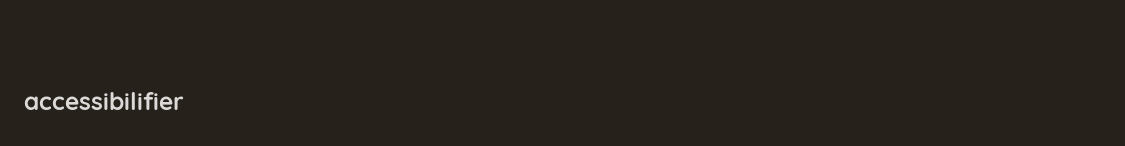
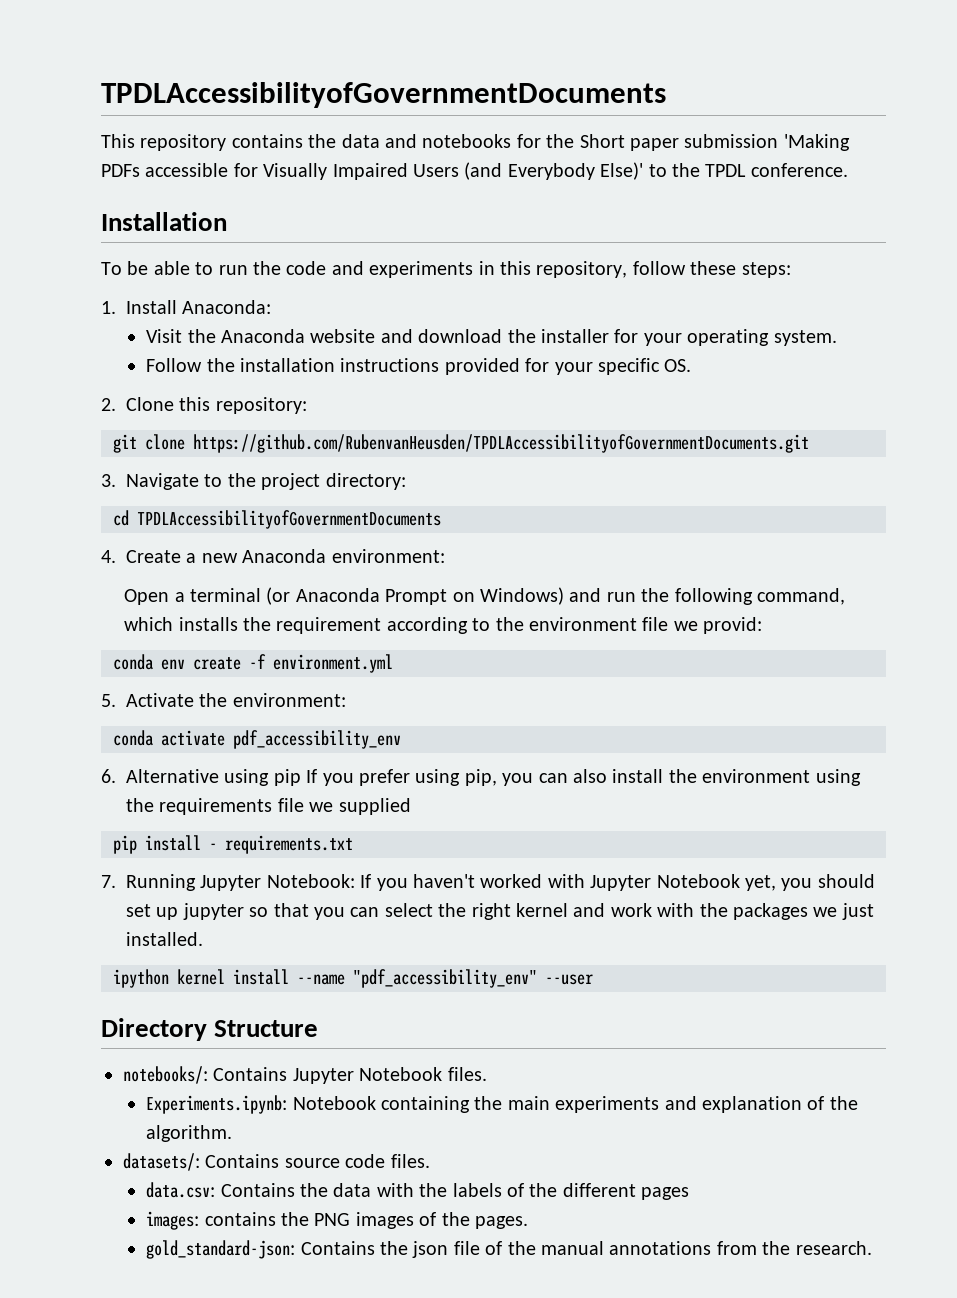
[24,92,184,110] accessibilifier -> [101,82,666,108] [101,134,850,151] [101,162,848,180] [101,212,227,231] [101,261,791,278] [101,300,272,314] [146,329,837,346] [146,358,692,375] [101,397,307,414] [113,434,809,453] [101,473,406,490] [113,510,441,529] [101,549,445,563] [124,587,846,605] [124,617,763,634] [113,654,393,673] [101,693,346,707] [113,730,401,749] [101,769,861,786] [126,798,411,815] [113,835,353,854] [101,874,875,891] [126,903,874,920] [126,932,203,946] [113,969,593,988] [101,1018,319,1041] [123,1066,487,1084] [146,1095,858,1114] [146,1125,233,1142] [123,1153,430,1171] [146,1182,690,1200] [146,1211,529,1230] [146,1240,872,1259] TPDLAccessibilityofGovernmentDocuments // This repository contains the data and notebooks for the Short paper submission 'Making PDFs accessible for Visually Impaired Users (and Everybody Else)' to the TPDL conference. // Installation // To be able to run the code and experiments in this repository, follow these steps: // 1. Install Anaconda: // Visit the Anaconda website and download the installer for your operating system. // Follow the installation instructions provided for your specific OS. // 2. Clone this repository: // git clone https://github.com/RubenvanHeusden/TPDLAccessibilityofGovernmentDocuments.git // 3. Navigate to the project directory: // cd TPDLAccessibilityofGovernmentDocuments // 4. Create a new Anaconda environment: // Open a terminal (or Anaconda Prompt on Windows) and run the following command, which installs the requirement according to the environment file we provid: // conda env create -f environment.yml // 5. Activate the environment: // conda activate pdf_accessibility_env // 6. Alternative using pip If you prefer using pip, you can also install the environment using the requirements file we supplied // pip install - requirements.txt // 7. Running Jupyter Notebook: If you haven't worked with Jupyter Notebook yet, you should set up jupyter so that you can select the right kernel and work with the packages we just installed. // ipython kernel install --name "pdf_accessibility_env" --user // Directory Structure // notebooks/: Contains Jupyter Notebook files. // Experiments.ipynb: Notebook containing the main experiments and explanation of the algorithm. // datasets/: Contains source code files. // data.csv: Contains the data with the labels of the different pages // images: contains the PNG images of the pages. // gold_standard-json: Contains the json file of the manual annotations from the research.

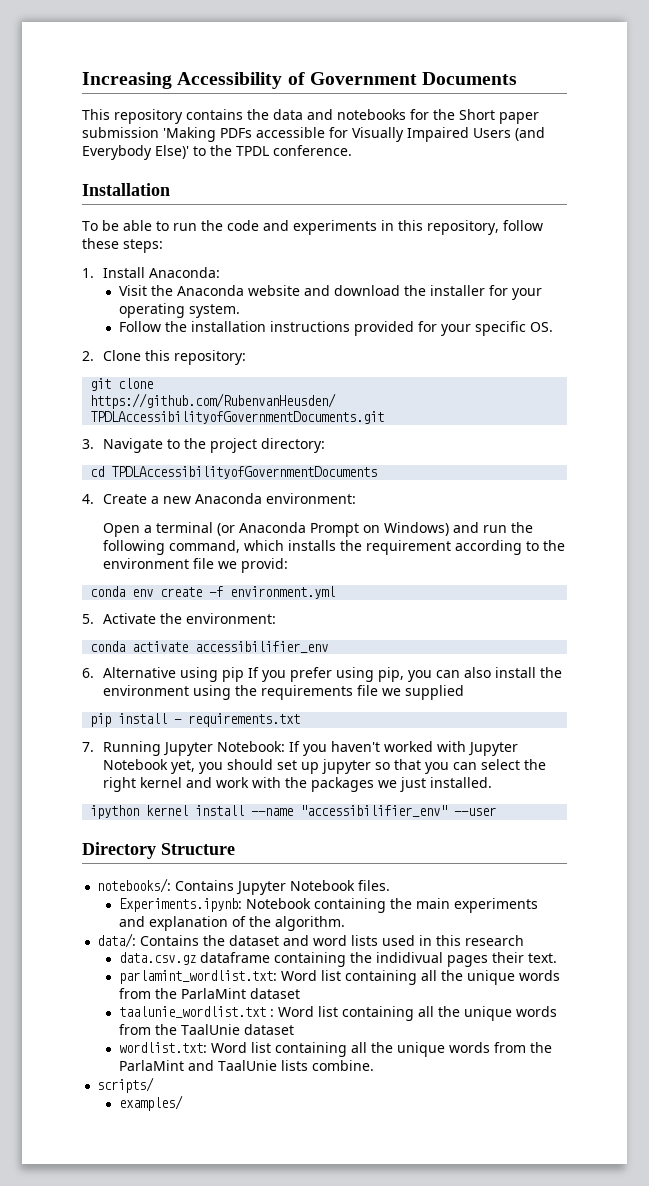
[101,82,666,108] TPDLAccessibilityofGovernmentDocuments -> [82,72,518,89] Increasing Accessibility of Government Documents
[233,730,401,749] pdf_accessibility_env -> [195,641,329,653] accessibilifier_env
[353,969,537,988] "pdf_accessibility_env" -> [300,805,448,817] "accessibilifier_env"
[123,1153,430,1171] [146,1182,690,1200] [146,1211,529,1230] [146,1240,872,1259] datasets/: Contains source code files. // data.csv: Contains the data with the labels of the different pages // images: contains the PNG images of the pages. // gold_standard-json: Contains the json file of the manual annotations from the research. -> [97,933,525,948] [118,952,557,967] [118,970,560,985] [118,988,300,999] [118,1006,557,1021] [118,1024,294,1035] [118,1042,552,1057] [118,1060,374,1071] [97,1077,155,1093] [118,1095,183,1111] data/: Contains the dataset and word lists used in this research // data.csv.gz dataframe containing the indidivual pages their text. // parlamint_wordlist.txt: Word list containing all the unique words from the ParlaMint dataset // taalunie_wordlist.txt : Word list containing all the unique words from the TaalUnie dataset // wordlist.txt: Word list containing all the unique words from the ParlaMint and TaalUnie lists combine. // scripts/ // examples/

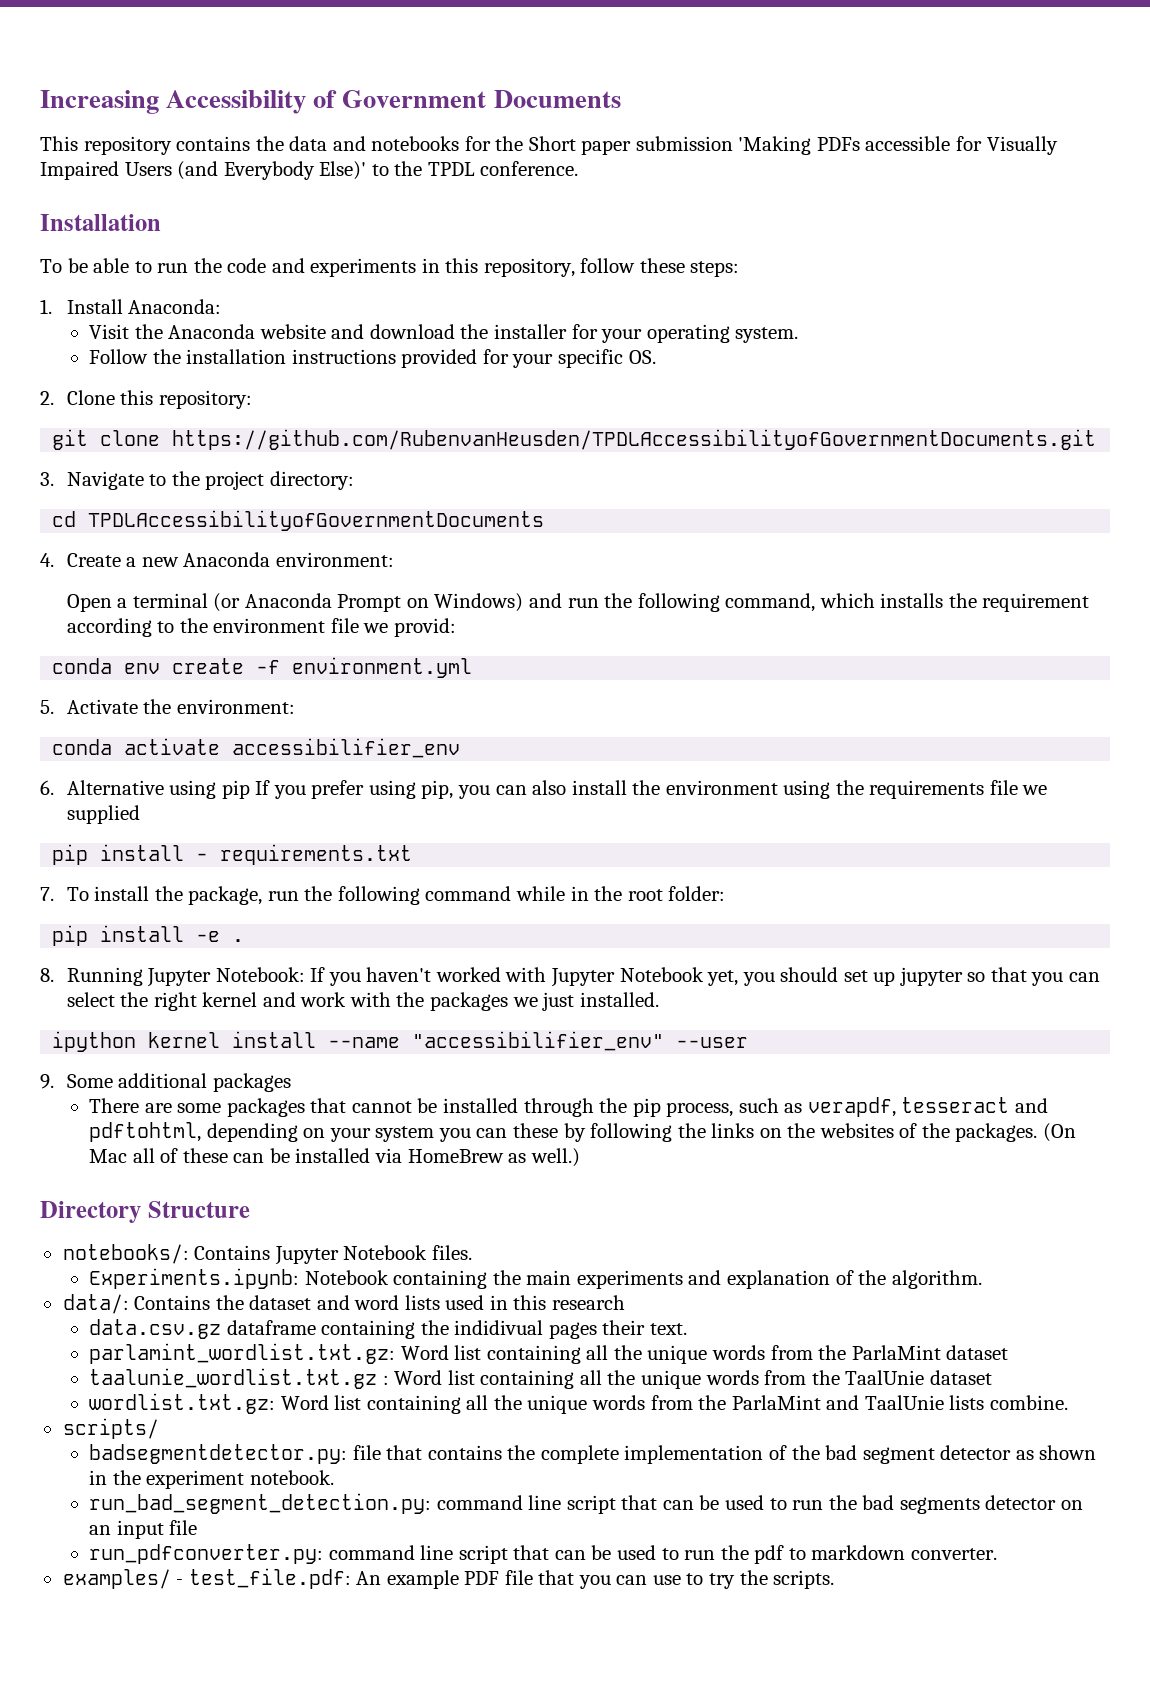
(94, 747) none -> [66,886,726,905] [52,925,245,946] [40,968,54,982] To install the package, run the following command while in the root folder: // pip install -e . // 8.
(497, 811) none -> [40,1073,291,1092] [89,1097,1048,1117] [89,1122,1076,1142] [89,1148,580,1167] // 9. Some additional packages // There are some packages that cannot be installed through the pip process, such as verapdf, tesseract and pdftohtml, depending on your system you can these by following the links on the websites of the packages. (On Mac all of these can be installed via HomeBrew as well.)
[118,970,277,984] parlamint_wordlist.txt: -> [89,1343,396,1364] parlamint_wordlist.txt.gz:
[118,1006,266,1018] taalunie_wordlist.txt -> [89,1368,378,1389] taalunie_wordlist.txt.gz
[118,1042,207,1053] wordlist.txt: -> [89,1393,276,1414] wordlist.txt.gz:
[118,1095,183,1111] examples/ -> [89,1444,1097,1464] [89,1470,334,1489] [89,1493,1083,1514] [89,1520,198,1539] [89,1544,997,1564] [62,1568,835,1589] badsegmentdetector.py: file that contains the complete implementation of the bad segment detector as shown in the experiment notebook. // run_bad_segment_detection.py: command line script that can be used to run the bad segments detector on an input file // run_pdfconverter.py: command line script that can be used to run the pdf to markdown converter. // examples/ - test_file.pdf: An example PDF file that you can use to try the scripts.

